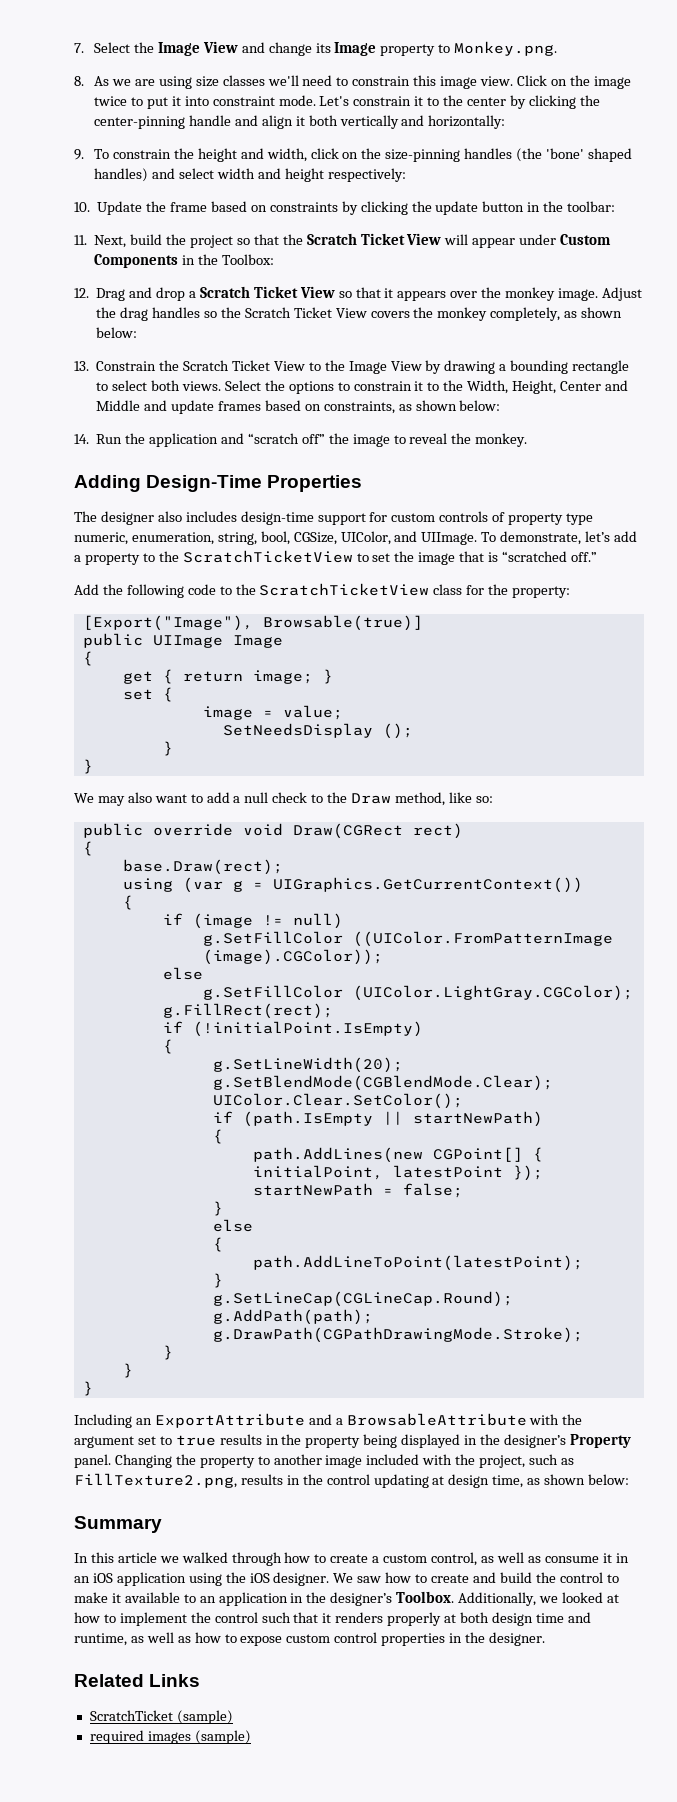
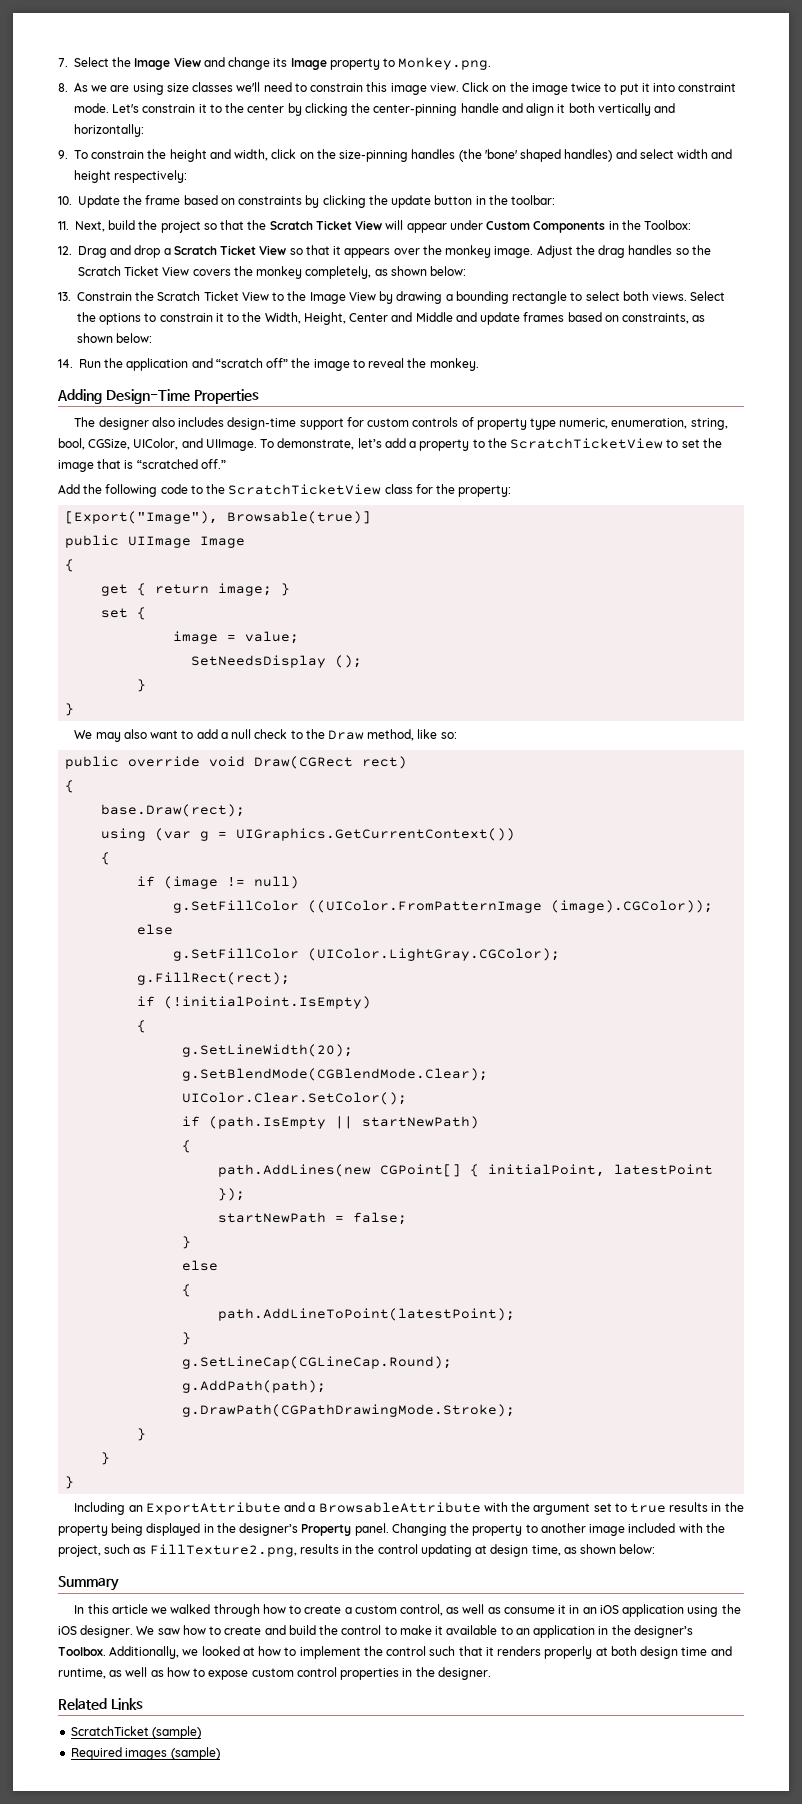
[89,1730,144,1744] required -> [71,1747,123,1760] Required

